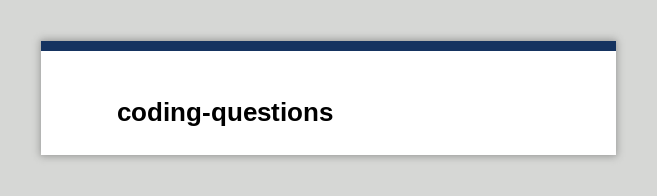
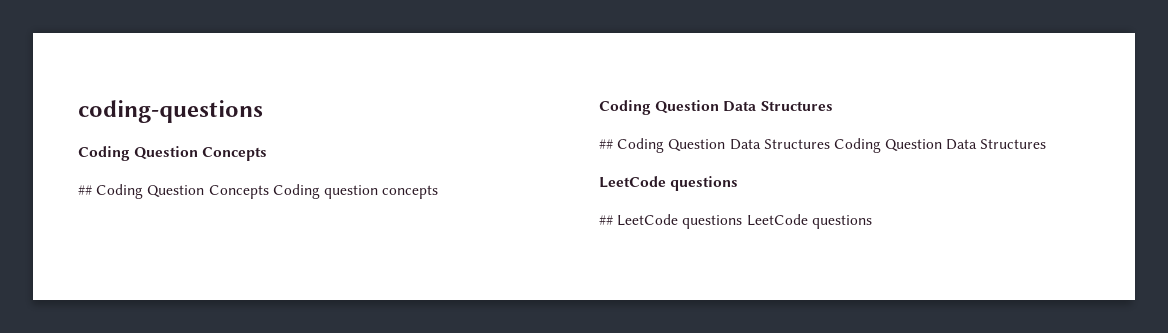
(333, 114) none -> [78,146,268,161] [78,184,439,199] [599,100,833,115] [599,138,1047,153] [599,176,739,191] [599,214,872,229] // Coding Question Concepts // ## Coding Question Concepts Coding question concepts // Coding Question Data Structures // ## Coding Question Data Structures Coding Question Data Structures // LeetCode questions // ## LeetCode questions LeetCode questions

